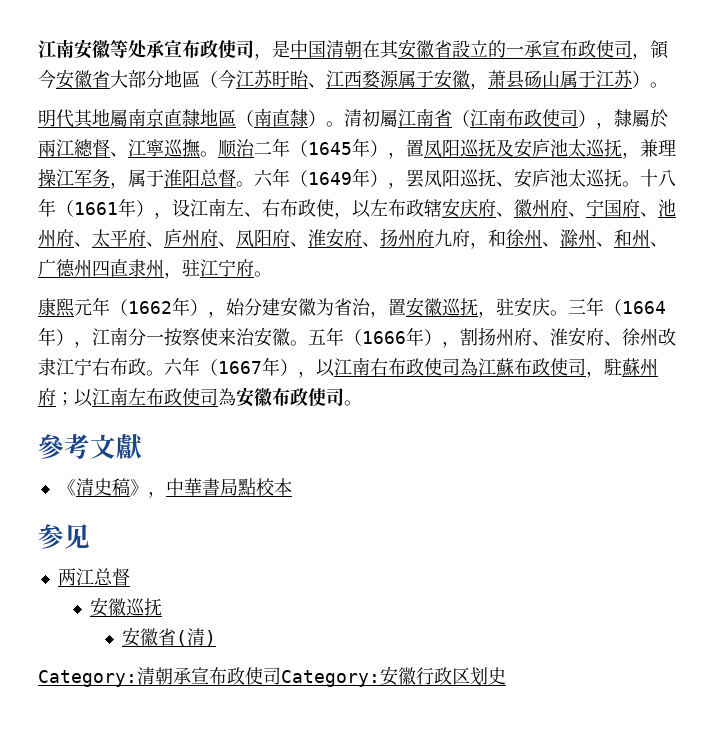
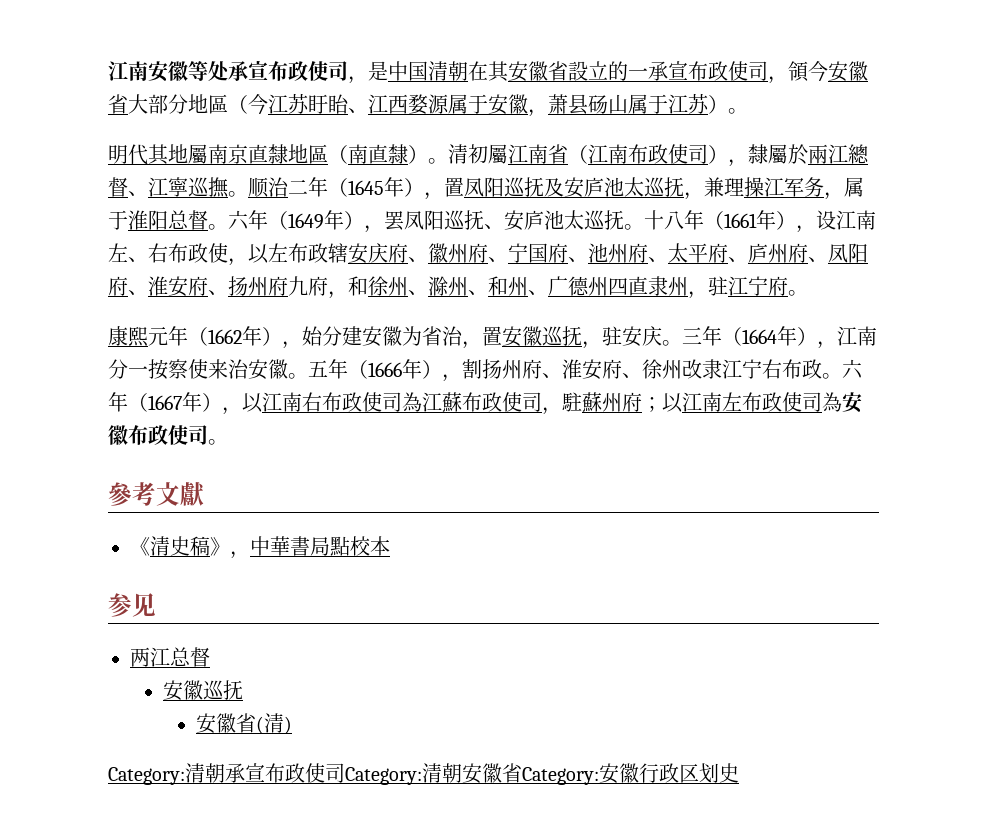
(380, 678) none -> [422,763,599,785] 清朝安徽省Category:

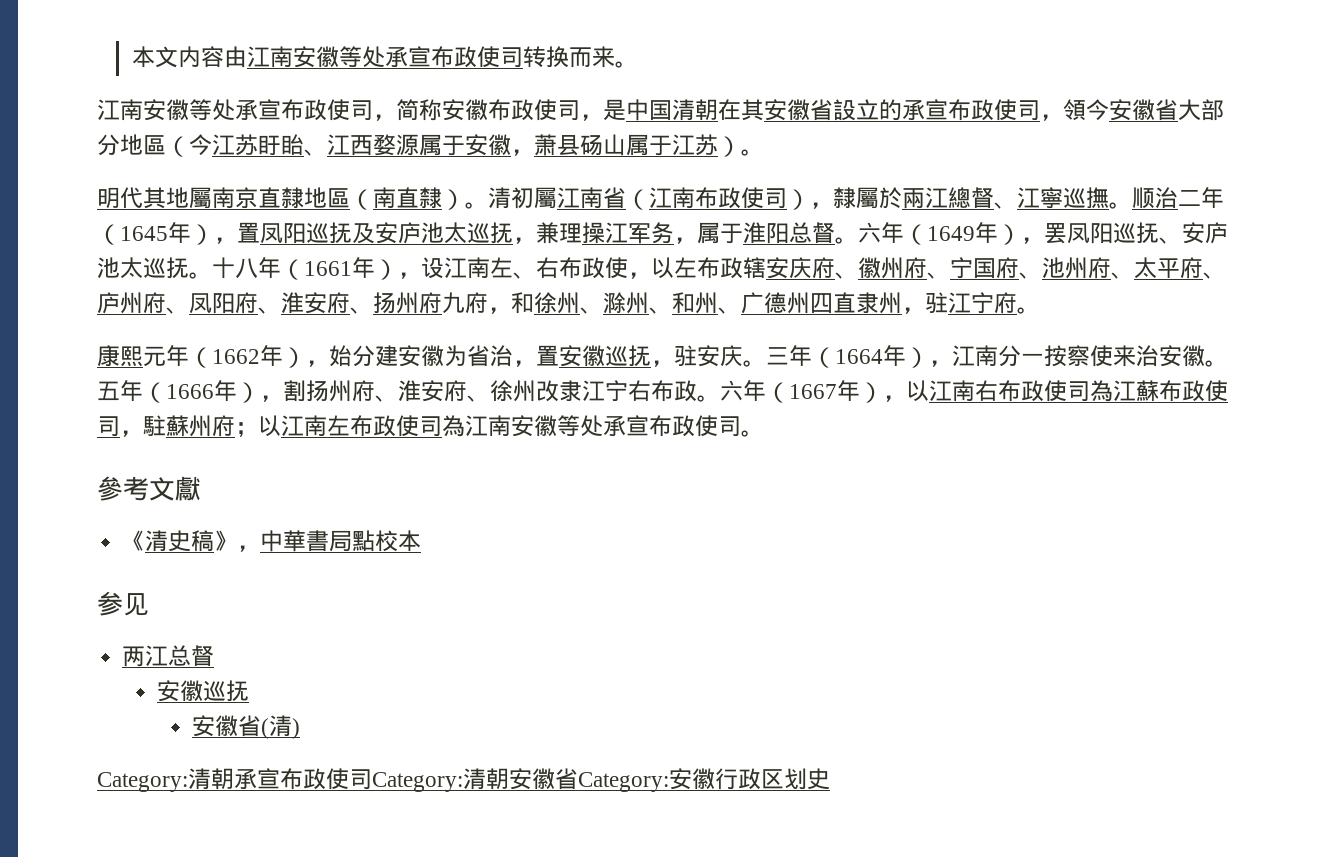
[108,60,348,82] 江南安徽等处承宣布政使司 -> [132,46,639,68] [97,99,580,121] 本文内容由江南安徽等处承宣布政使司转换而来。 // 江南安徽等处承宣布政使司，简称安徽布政使司
[628,68,648,79] 一 -> (902, 110) none
[842,392,862,413] [108,425,128,445] 安徽 -> [465,415,649,437] 江南安徽等处承宣

